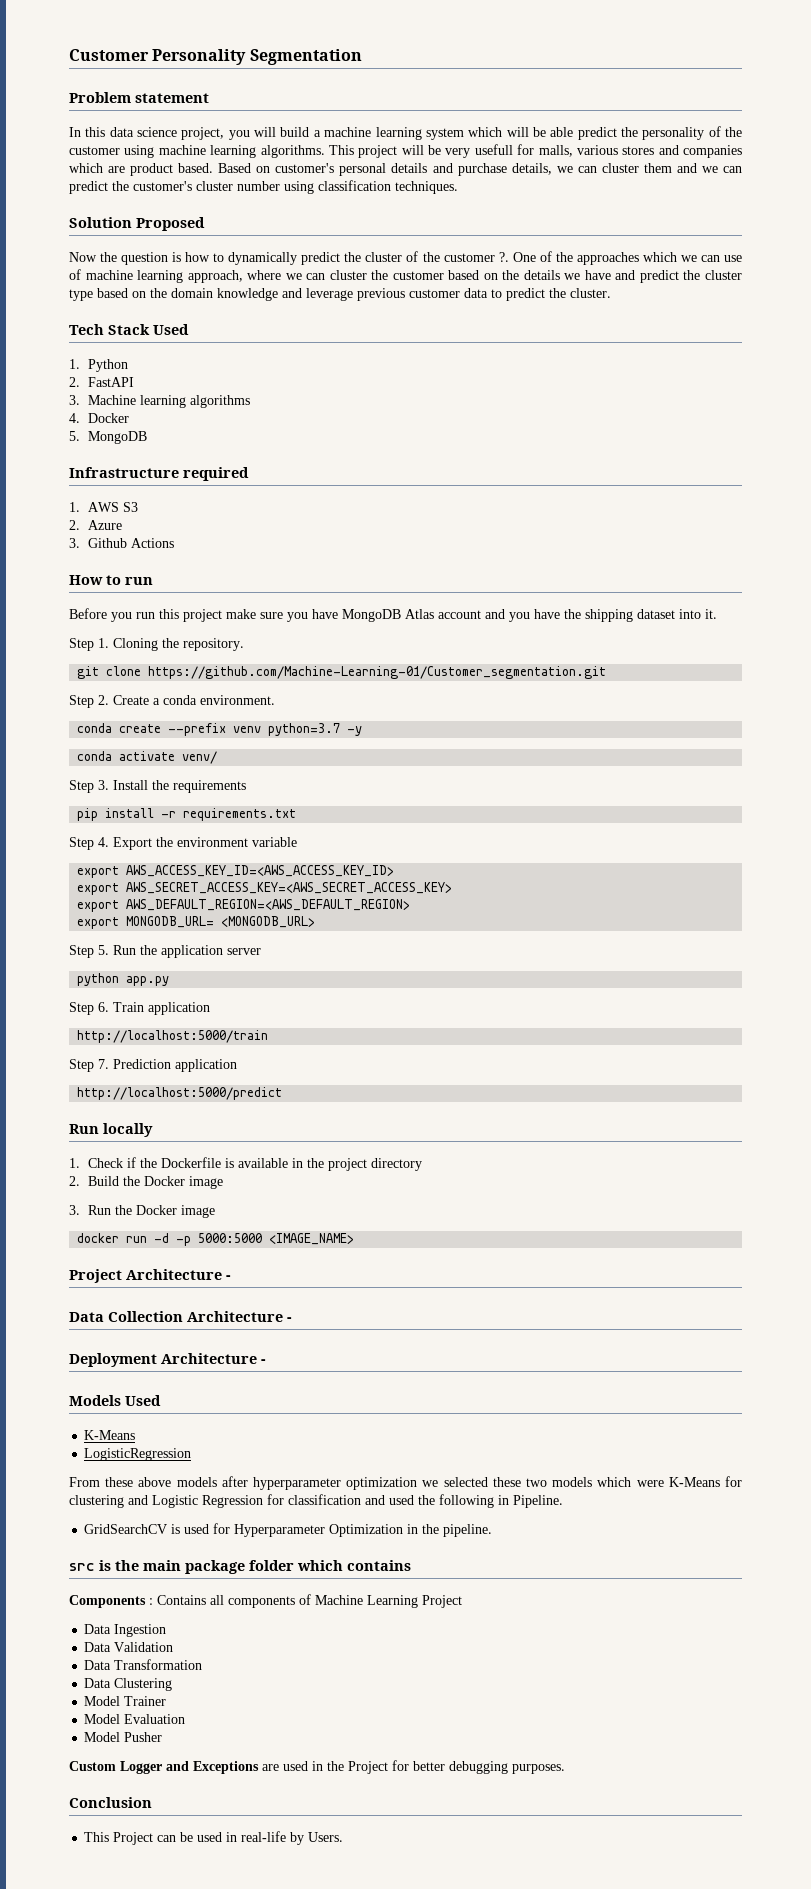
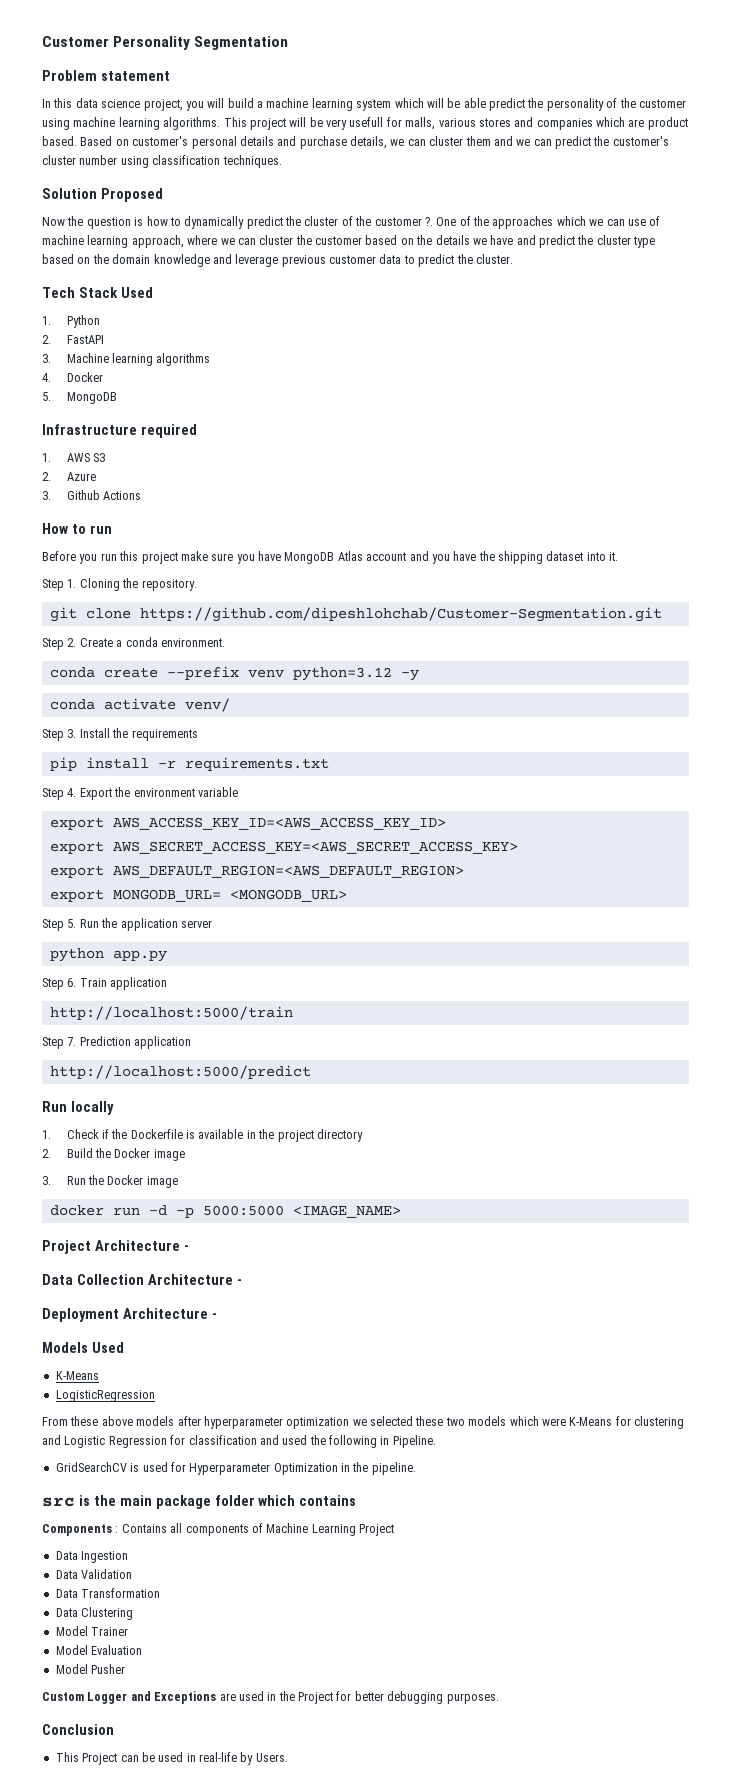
[148,666,607,679] https://github.com/Machine-Learning-01/Customer_segmentation.git -> [139,607,662,622] https://github.com/dipeshlohchab/Customer-Segmentation.git
[268,723,341,736] python=3.7 -> [292,667,392,681] python=3.12

